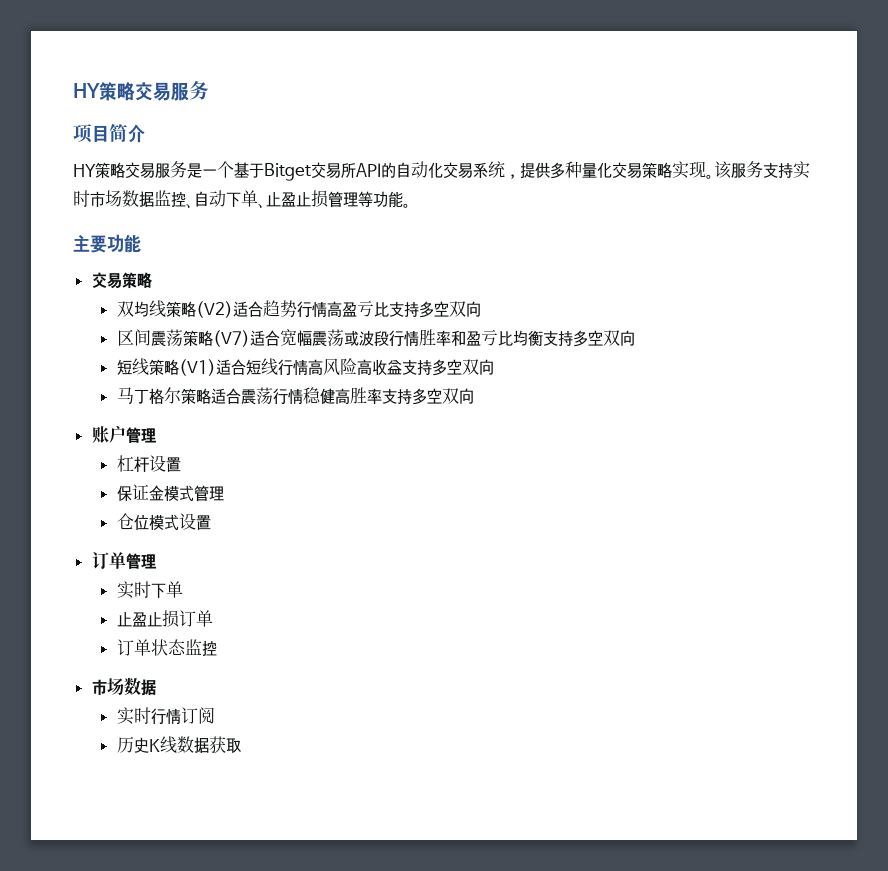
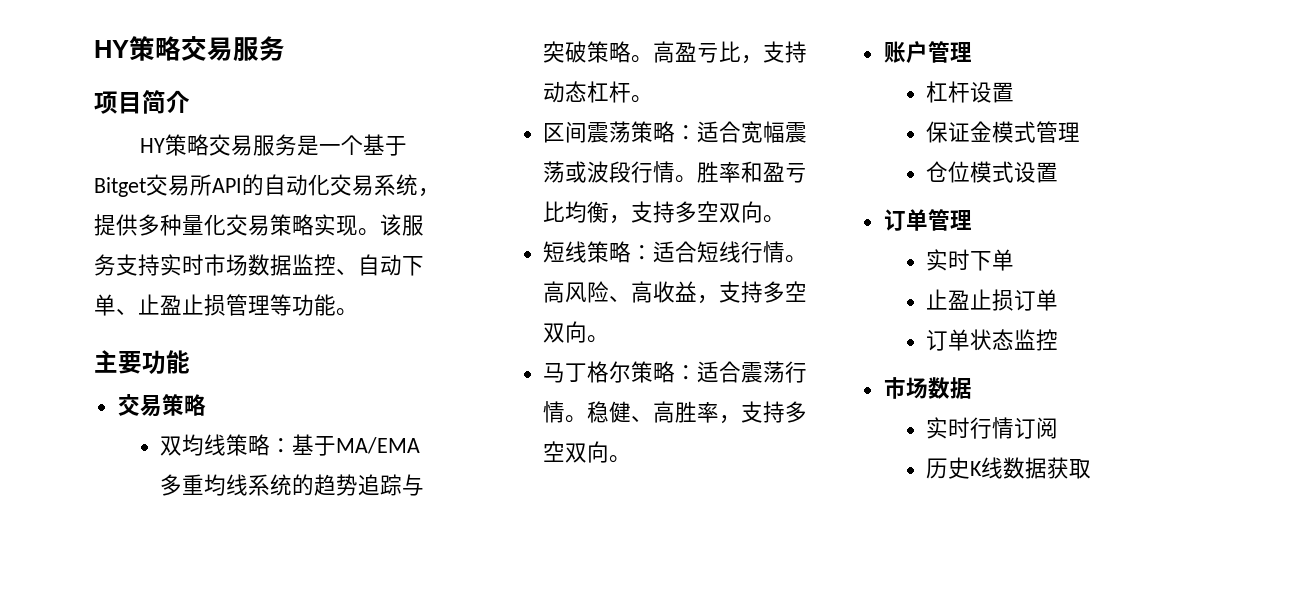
[195,300,481,318] (V2)适合趋势行情高盈亏比支持多空双向 -> [270,434,421,456] [160,474,425,496] [543,41,808,64] [543,81,654,103] ：基于MA/EMA多重均线系统的趋势追踪与突破策略。高盈亏比，支持动态杠杆。
[212,330,250,347] (V7) -> [675,125,698,140] ：
(419, 338) none -> [675,175,698,183] 。
[542,330,635,347] 支持多空双向 -> [609,201,786,224] ，支持多空双向。
[178,359,216,376] (V1) -> [631,245,654,260] ：
[307,358,494,376] 高风险高收益支持多空双向 -> [785,255,808,263] [543,281,808,304] [543,321,610,343] 。高风险、高收益，支持多空双向。
(211, 396) none -> [675,365,698,380] ：
[302,387,474,405] 稳健高胜率支持多空双向 -> [565,401,808,424] [543,441,632,463] 。稳健、高胜率，支持多空双向。

